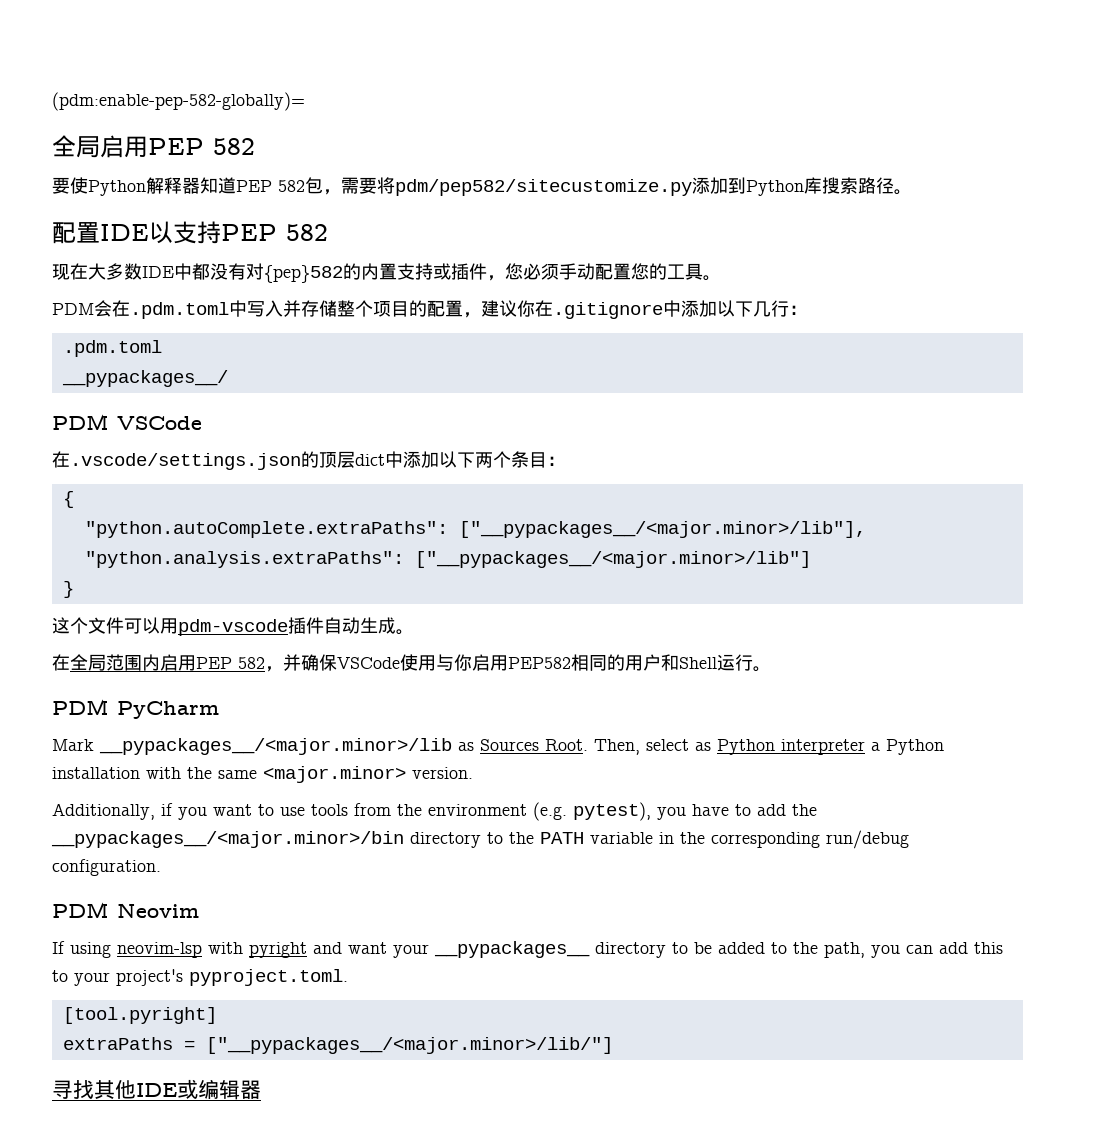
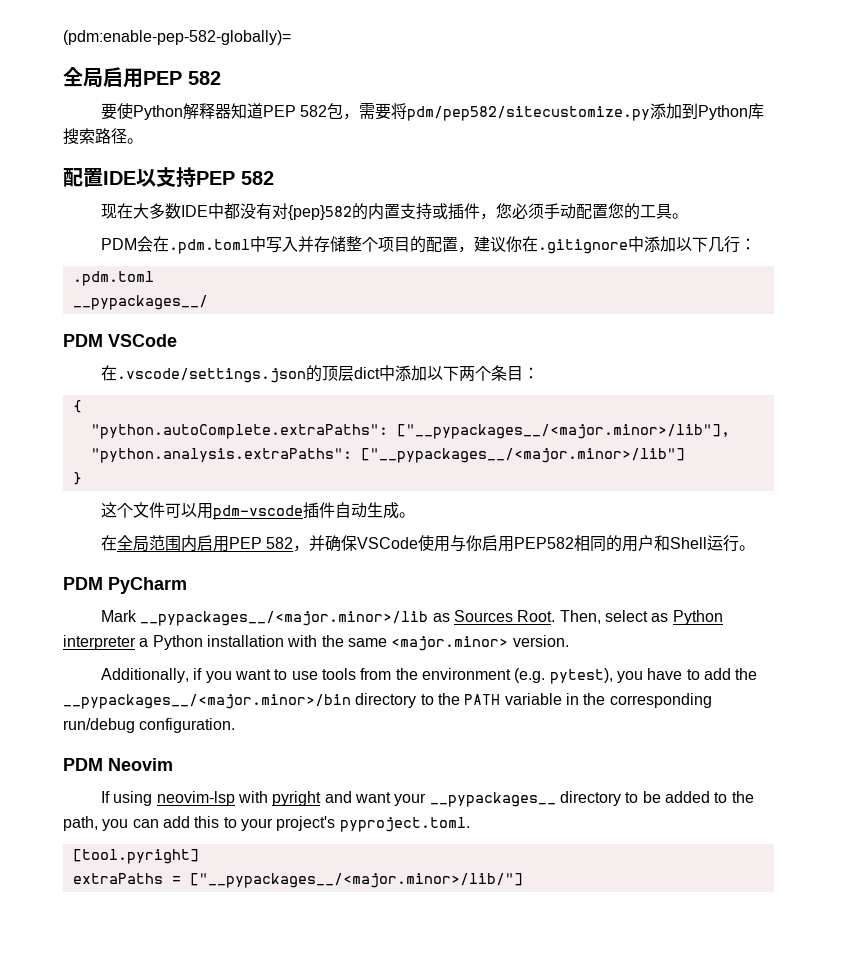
[52,1079,261,1100] // 寻找其他IDE或编辑器 -> (523, 880) none

